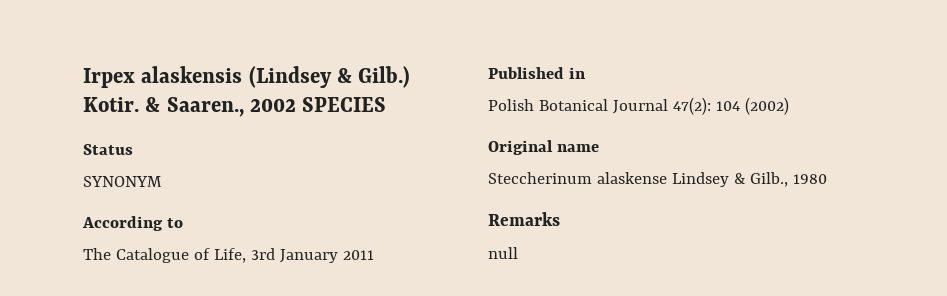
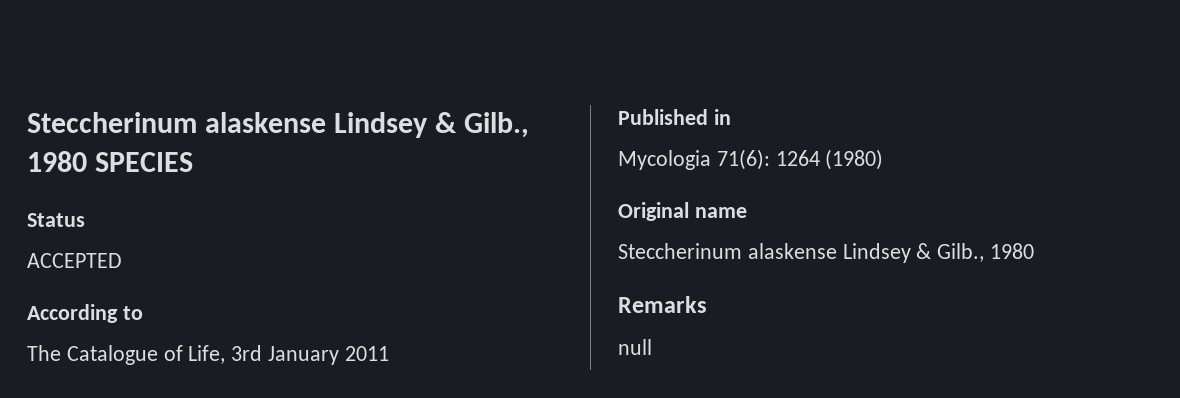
[83,66,411,88] [83,97,297,117] Irpex alaskensis (Lindsey & Gilb.) Kotir. & Saaren., 2002 -> [27,112,530,138] [27,151,87,172] Steccherinum alaskense Lindsey & Gilb., 1980
[83,176,162,187] SYNONYM -> [27,253,122,268] ACCEPTED
[488,97,789,115] Polish Botanical Journal 47(2): 104 (2002) -> [618,149,884,170] Mycologia 71(6): 1264 (1980)

